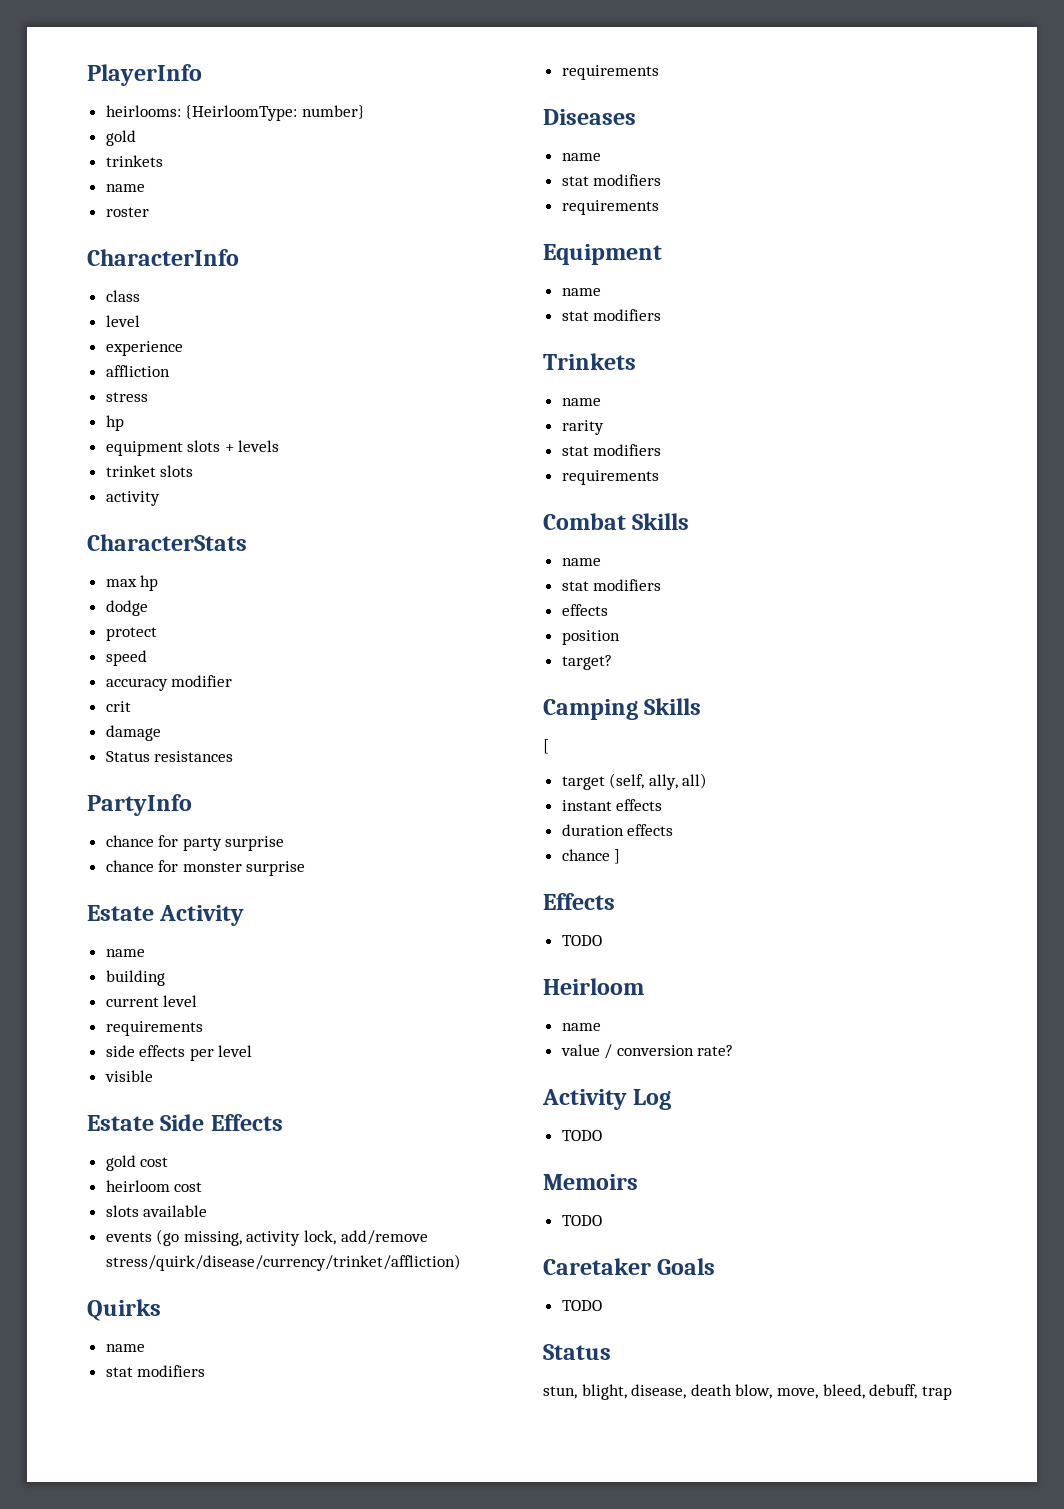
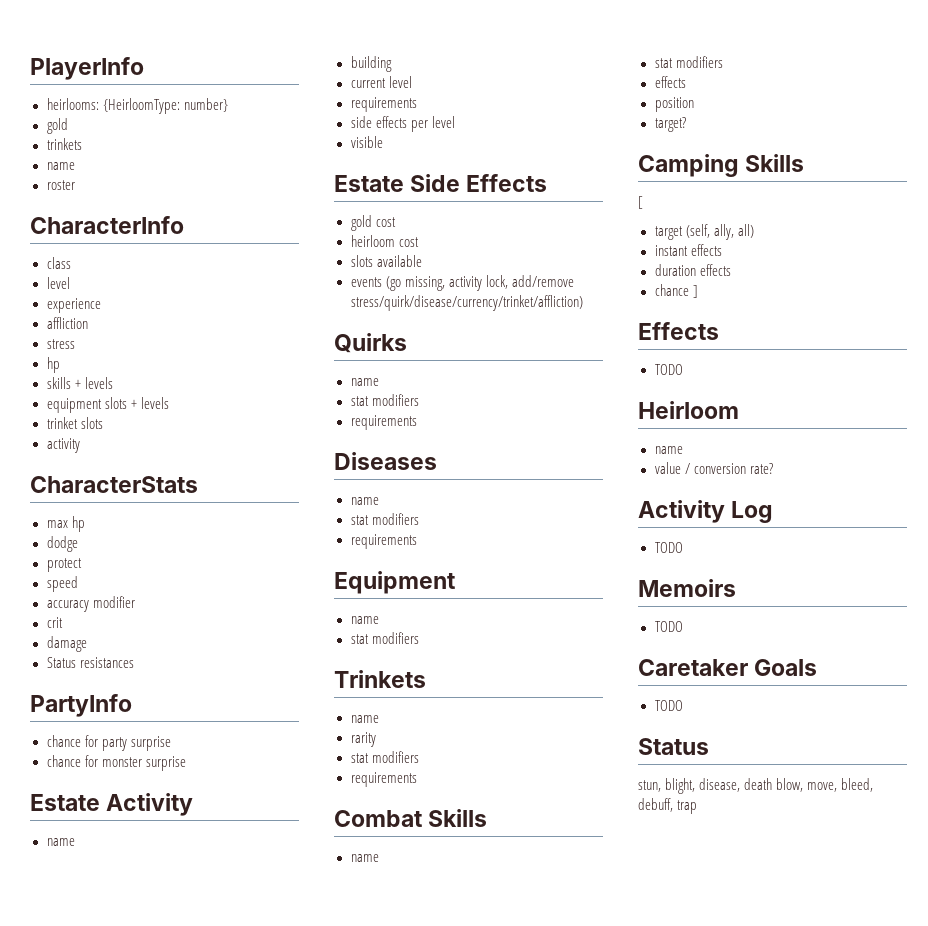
(124, 423) none -> [46,377,113,389] // skills + levels

